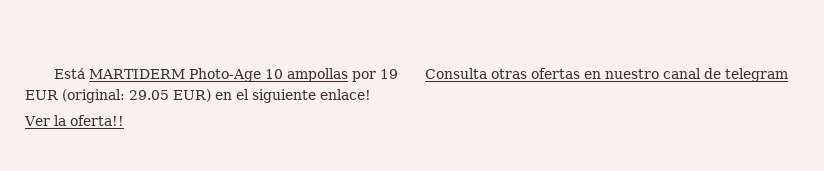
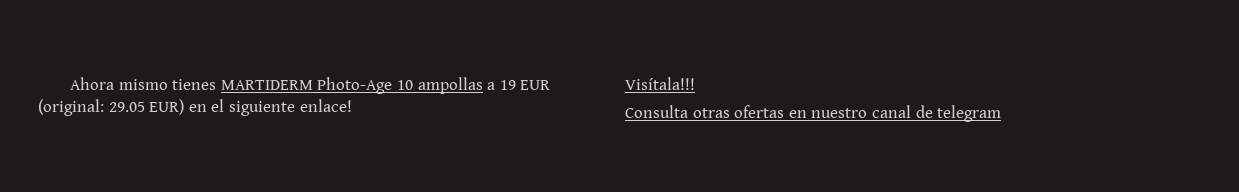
[53,68,85,79] Está -> [69,77,217,90] Ahora mismo tienes
[351,71,376,82] por -> [487,82,496,90] a
[24,115,124,126] Ver la oferta!! -> [625,77,695,90] Visítala!!!

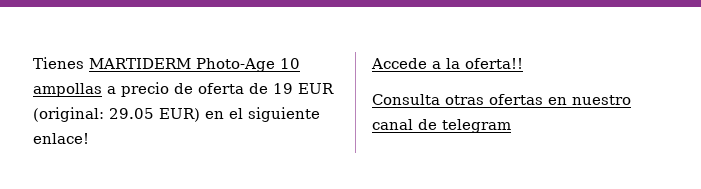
[69,77,217,90] Ahora mismo tienes -> [33,57,84,69] Tienes
(496, 86) none -> [121,82,268,97] precio de oferta de
[625,77,695,90] Visítala!!! -> [371,58,523,69] Accede a la oferta!!

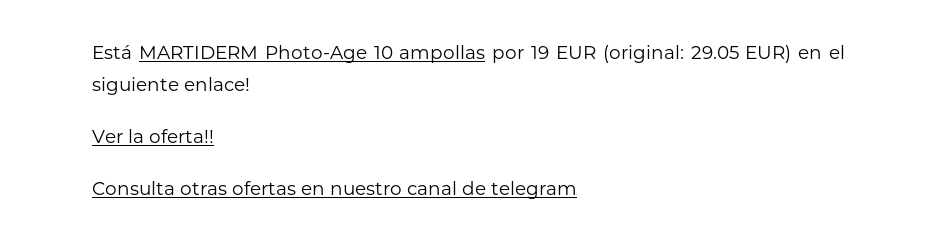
[33,57,84,69] Tienes -> [92,45,132,59] Está
[107,82,268,97] a precio de oferta de -> [492,49,525,63] por
[371,58,441,69] Accede a -> [92,130,123,143] Ver

